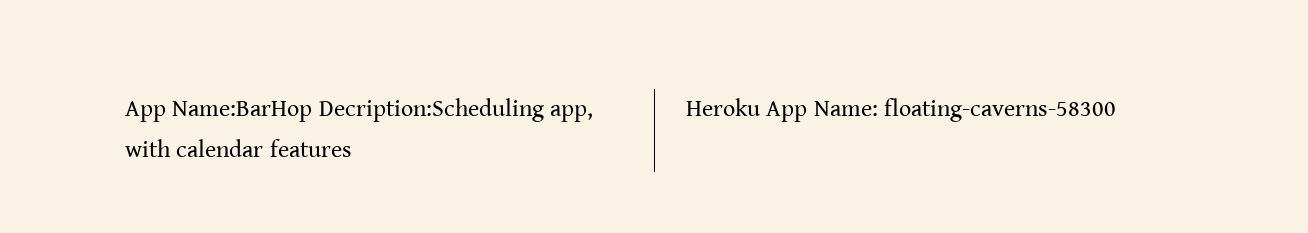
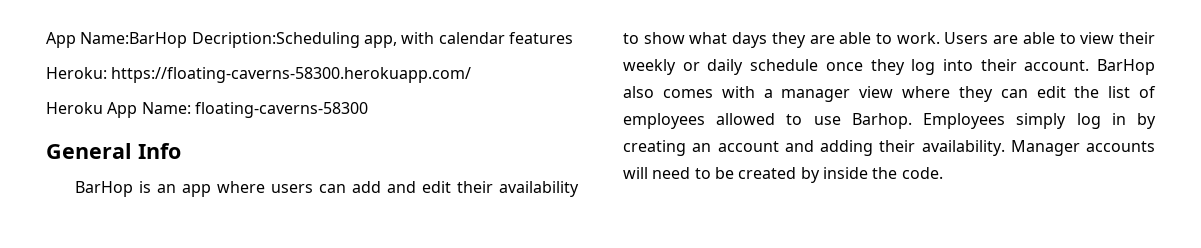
(352, 148) none -> [46,67,472,83] // Heroku: https://floating-caverns-58300.herokuapp.com/
(1117, 110) none -> [46,143,181,159] [75,181,579,197] [623,32,1155,48] [623,59,1155,75] [623,86,1156,102] [623,113,1156,129] [623,140,1155,156] [623,167,943,183] // General Info // BarHop is an app where users can add and edit their availability to show what days they are able to work. Users are able to view their weekly or daily schedule once they log into their account. BarHop also comes with a manager view where they can edit the list of employees allowed to use Barhop. Employees simply log in by creating an account and adding their availability. Manager accounts will need to be created by inside the code.

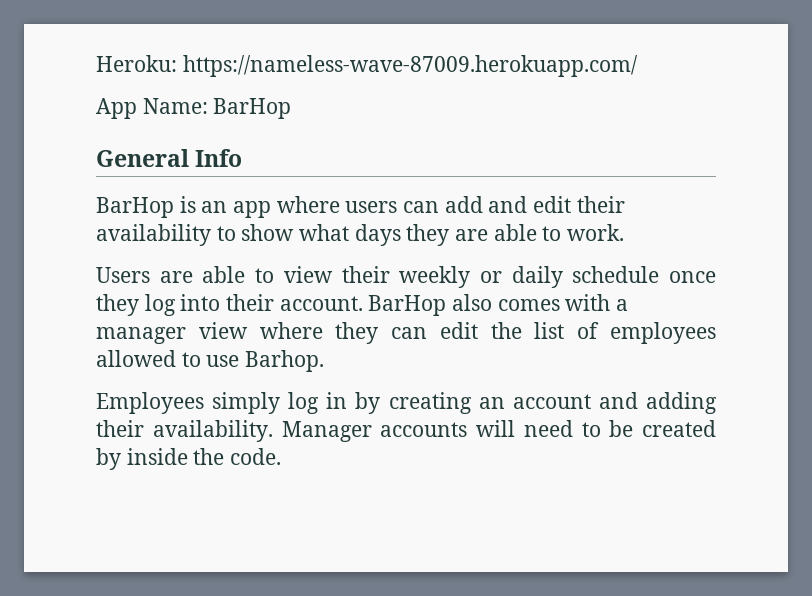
[46,32,573,48] [46,67,472,83] [46,102,103,114] App Name:BarHop Decription:Scheduling app, with calendar features // Heroku: https://floating-caverns-58300.herokuapp.com/ // Heroku -> [96,55,638,77] Heroku: https://nameless-wave-87009.herokuapp.com/ //
[194,102,368,118] floating-caverns-58300 -> [213,98,292,119] BarHop
(940, 38) none -> (625, 232) //
(912, 121) none -> (325, 361) //

